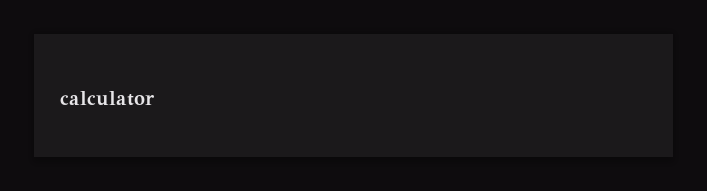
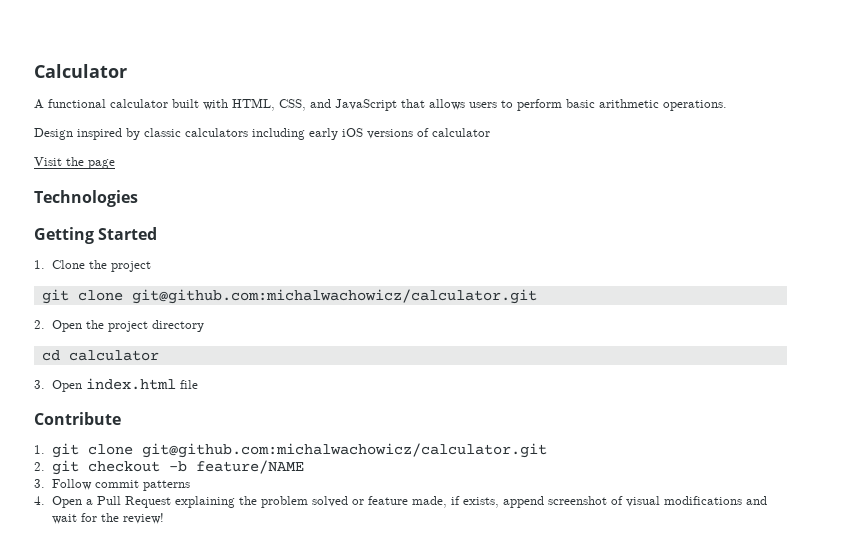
[60,91,155,106] calculator -> [34,64,127,78] [34,98,727,111] [34,128,490,140] [34,157,115,169] [34,190,138,207] [34,227,158,244] [34,260,152,272] [41,289,537,304] [34,320,205,332] [41,350,159,361] [34,378,199,392] [34,412,121,425] [34,443,548,458] [34,460,305,475] [34,479,191,491] [34,496,768,508] [52,513,165,524] Calculator // A functional calculator built with HTML, CSS, and JavaScript that allows users to perform basic arithmetic operations. // Design inspired by classic calculators including early iOS versions of calculator // Visit the page // Technologies // Getting Started // 1. Clone the project // git clone git@github.com:michalwachowicz/calculator.git // 2. Open the project directory // cd calculator // 3. Open index.html file // Contribute // 1. git clone git@github.com:michalwachowicz/calculator.git // 2. git checkout -b feature/NAME // 3. Follow commit patterns // 4. Open a Pull Request explaining the problem solved or feature made, if exists, append screenshot of visual modifications and wait for the review!

